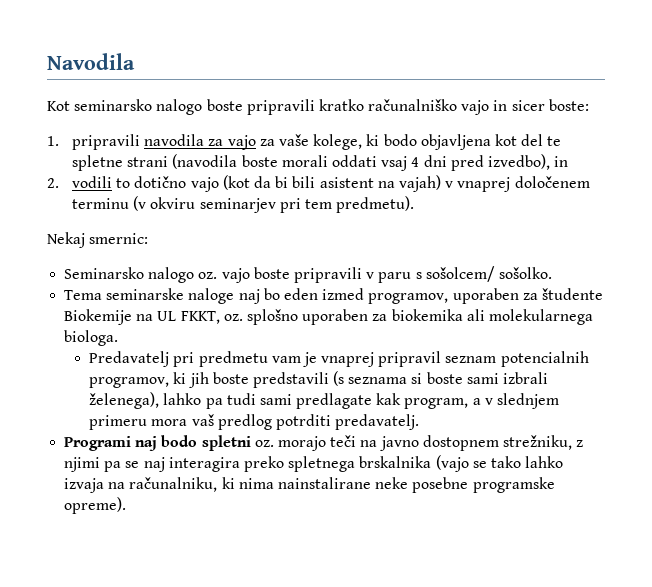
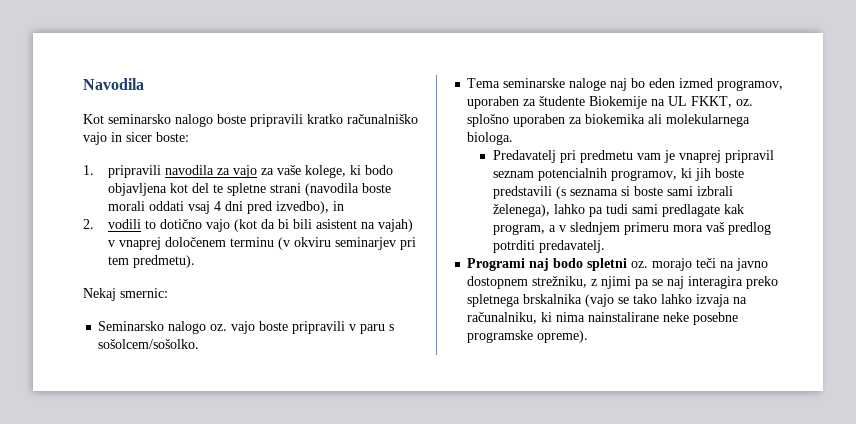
[425,266,552,282] sošolcem/ sošolko. -> [98,339,200,349] sošolcem/sošolko.

